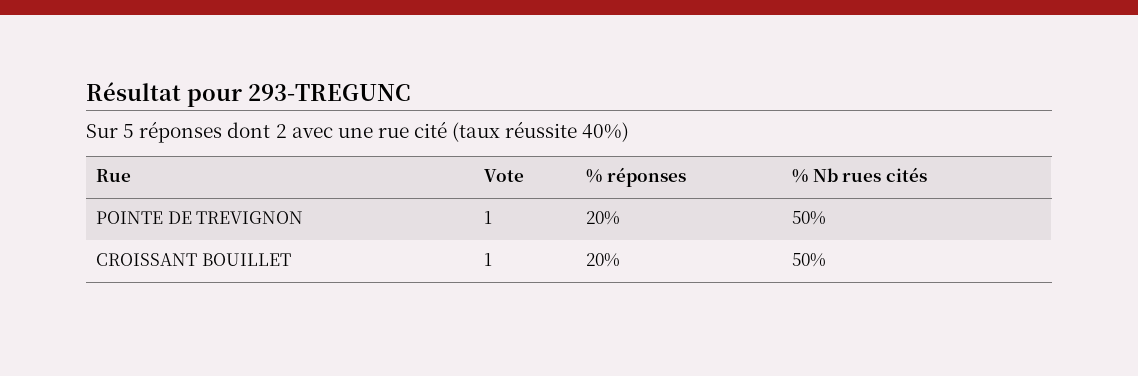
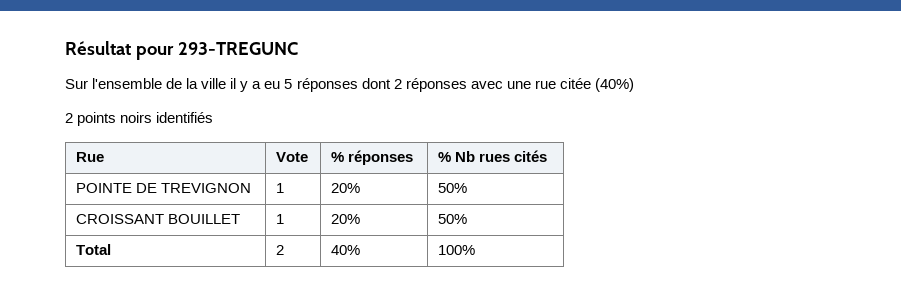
(118, 131) none -> [92,78,281,92] l'ensemble de la ville il y a eu
(287, 131) none -> [405,78,467,92] réponses
[414,121,630,142] cité (taux réussite 40%) -> [559,78,634,92] [65,112,214,126] citée (40%) // 2 points noirs identifiés
(827, 260) none -> [76,244,112,255] [276,245,285,255] [331,245,361,255] [438,245,476,255] // Total | 2 | 40% | 100%

